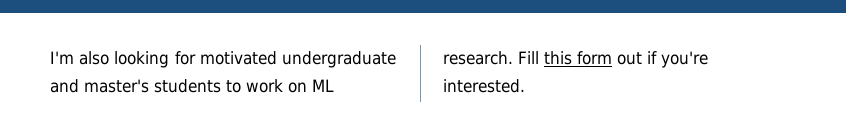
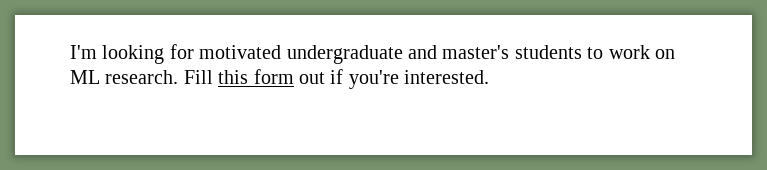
[79,51,110,65] also -> (97, 52) none

